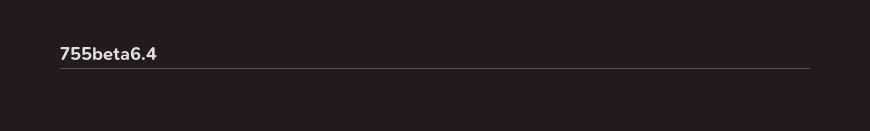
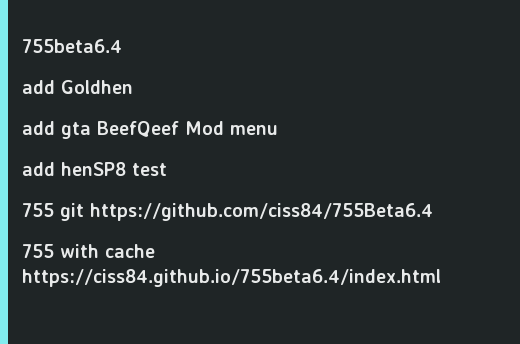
(157, 53) none -> [22,80,133,94] [22,121,278,139] [22,162,167,176] [22,203,433,221] [22,244,155,258] [22,269,441,287] // add Goldhen // add gta BeefQeef Mod menu // add henSP8 test // 755 git https://github.com/ciss84/755Beta6.4 // 755 with cache https://ciss84.github.io/755beta6.4/index.html

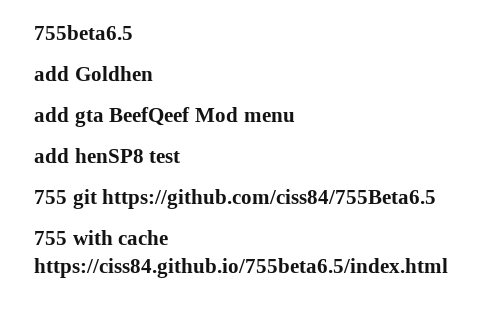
[22,39,122,53] 755beta6.4 -> [34,25,133,40] 755beta6.5
[90,203,433,221] https://github.com/ciss84/755Beta6.4 -> [102,189,437,209] https://github.com/ciss84/755Beta6.5
[22,269,441,287] https://ciss84.github.io/755beta6.4/index.html -> [34,258,448,278] https://ciss84.github.io/755beta6.5/index.html

